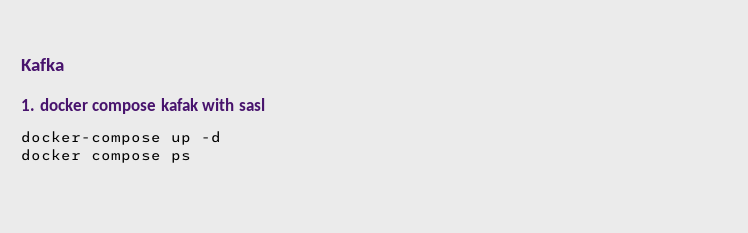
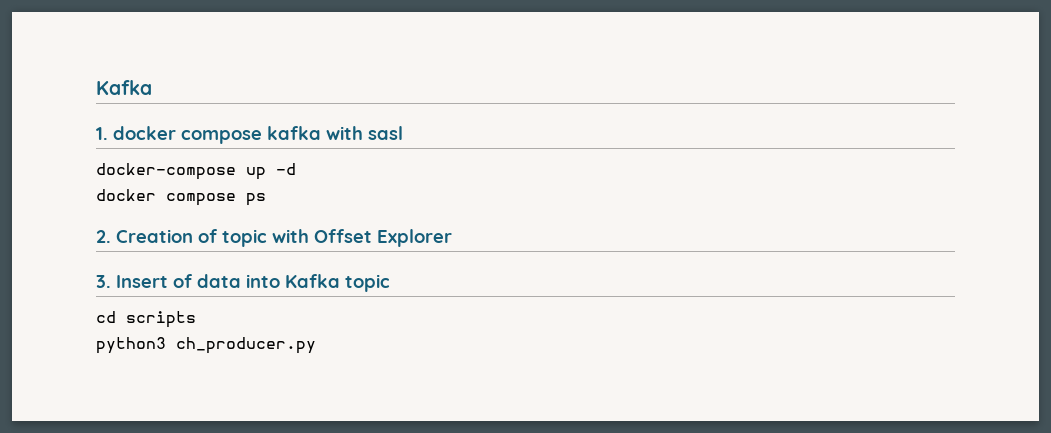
[160,98,199,111] kafak -> [267,126,321,140] kafka
(191, 158) none -> [96,229,452,247] [96,274,390,292] [96,311,196,328] [96,337,316,354] // 2. Creation of topic with Offset Explorer // 3. Insert of data into Kafka topic // cd scripts // python3 ch_producer.py

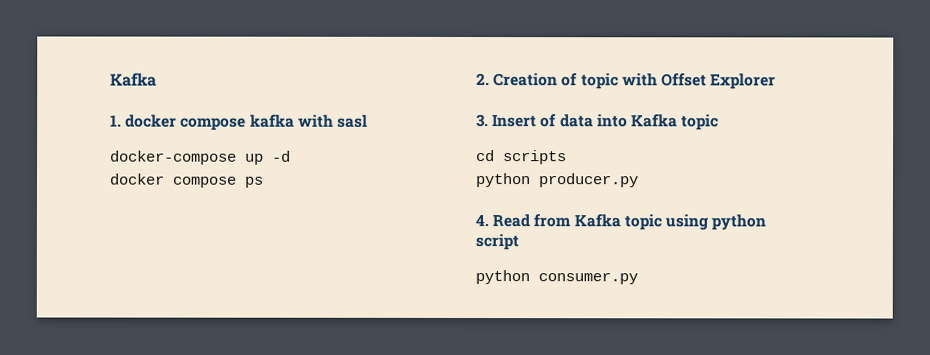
[96,337,316,354] python3 ch_producer.py -> [475,173,639,188] [475,214,767,231] [475,234,519,251] [475,270,638,285] python producer.py // 4. Read from Kafka topic using python script // python consumer.py

